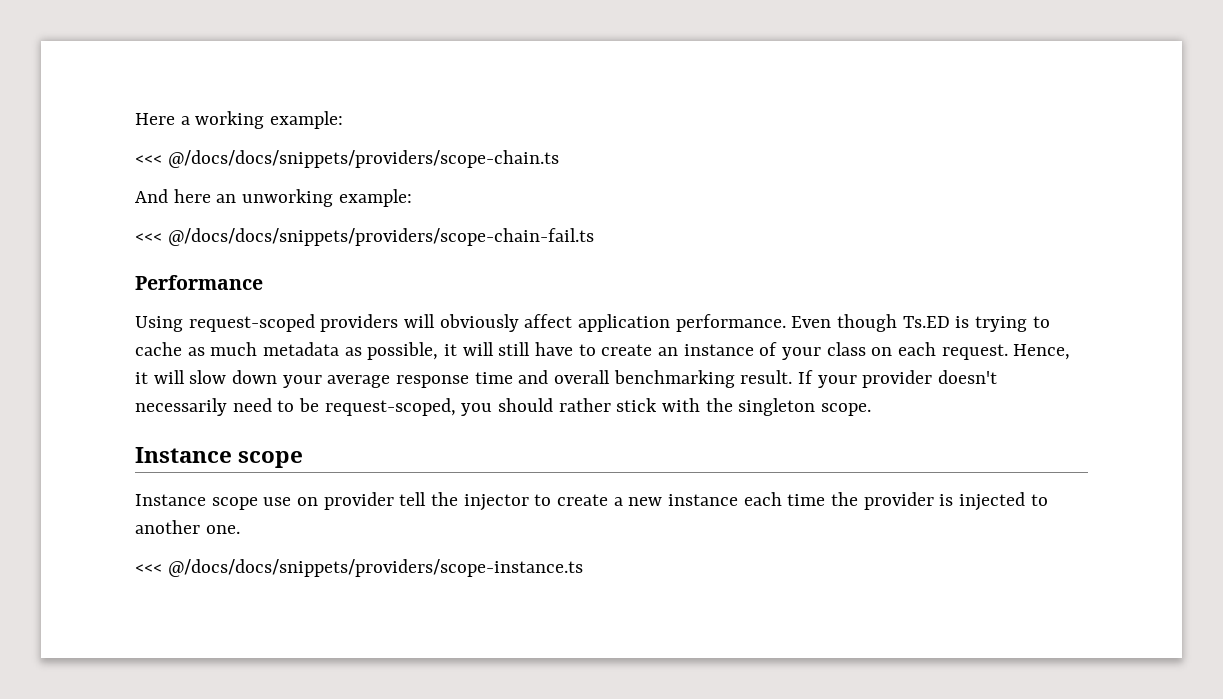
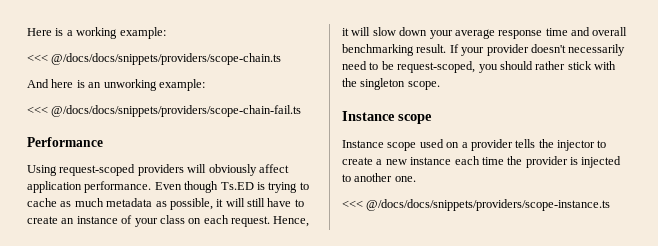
(175, 119) none -> [55,28,64,36] is
(211, 196) none -> [76,80,85,88] is
[263,492,427,510] use on provider tell -> [419,139,536,151] used on a provider tells

